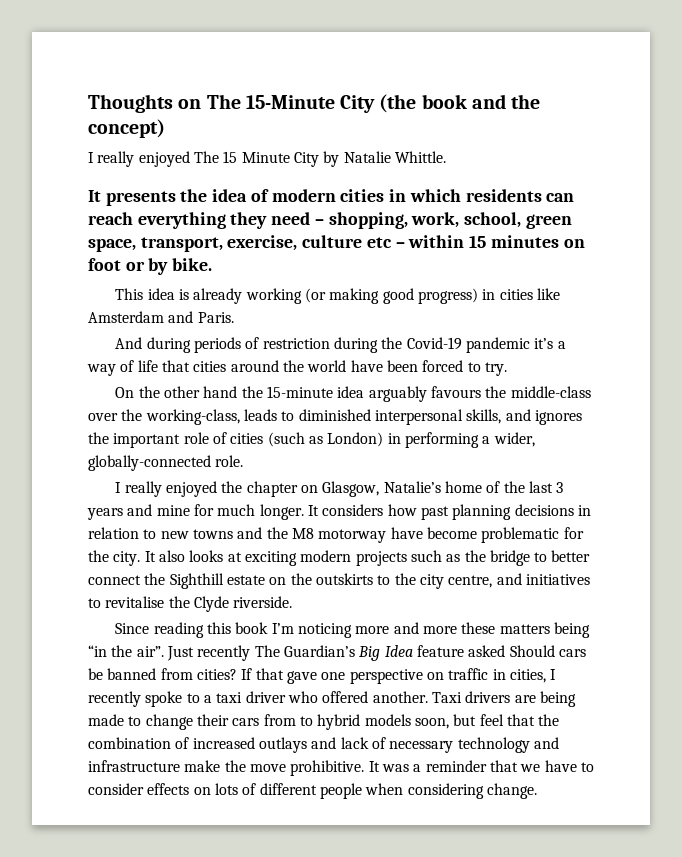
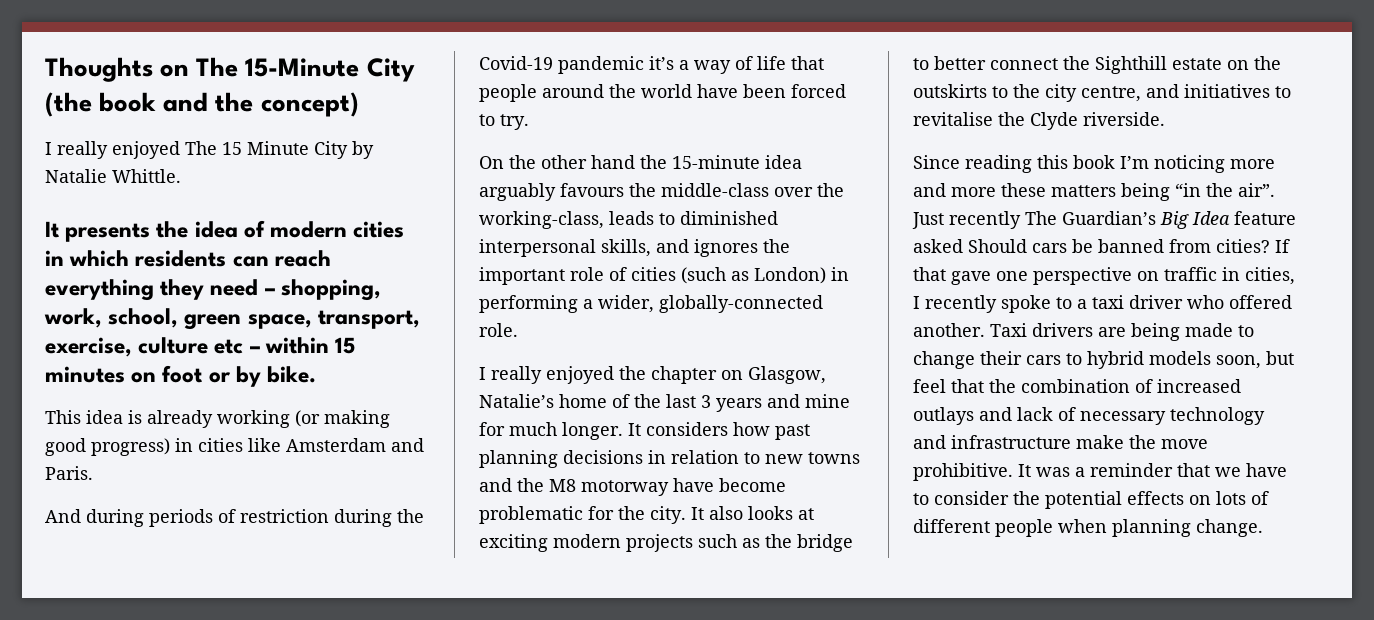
[193,361,227,372] cities -> [479,84,537,102] people
[263,714,296,726] from -> (1061, 360) none
(144, 789) none -> [1013,491,1122,509] the potential
[407,783,484,799] considering -> [1112,519,1191,537] planning

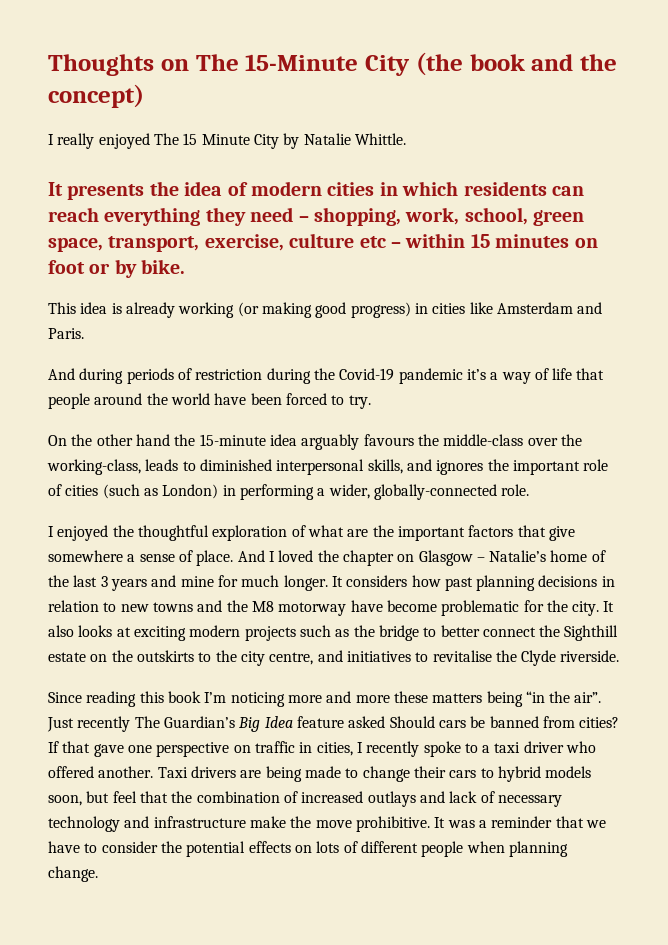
[491,366,542,384] really -> (54, 531) none
[651,366,826,384] chapter on Glasgow, -> [137,525,575,541] [48,550,485,566] thoughtful exploration of what are the important factors that give somewhere a sense of place. And I loved the chapter on Glasgow –

